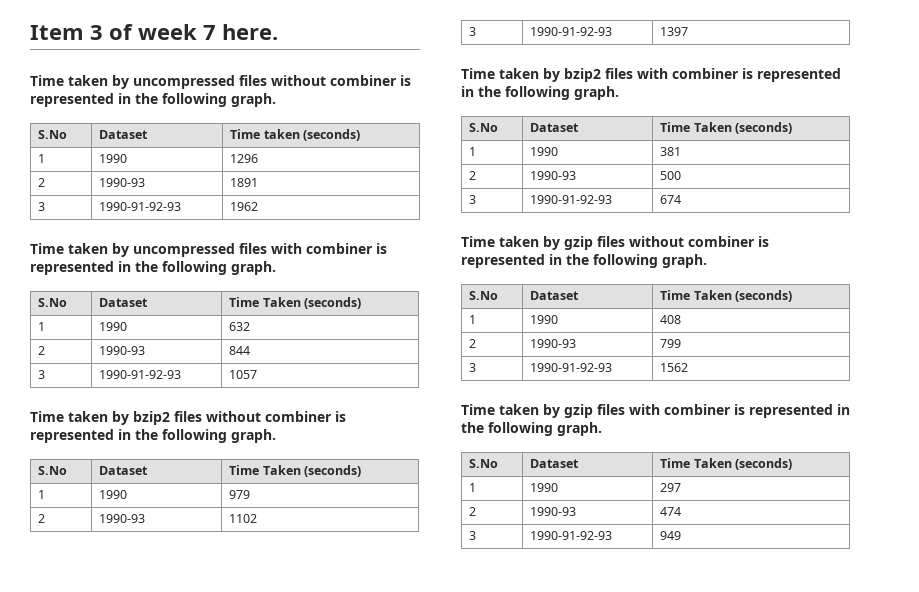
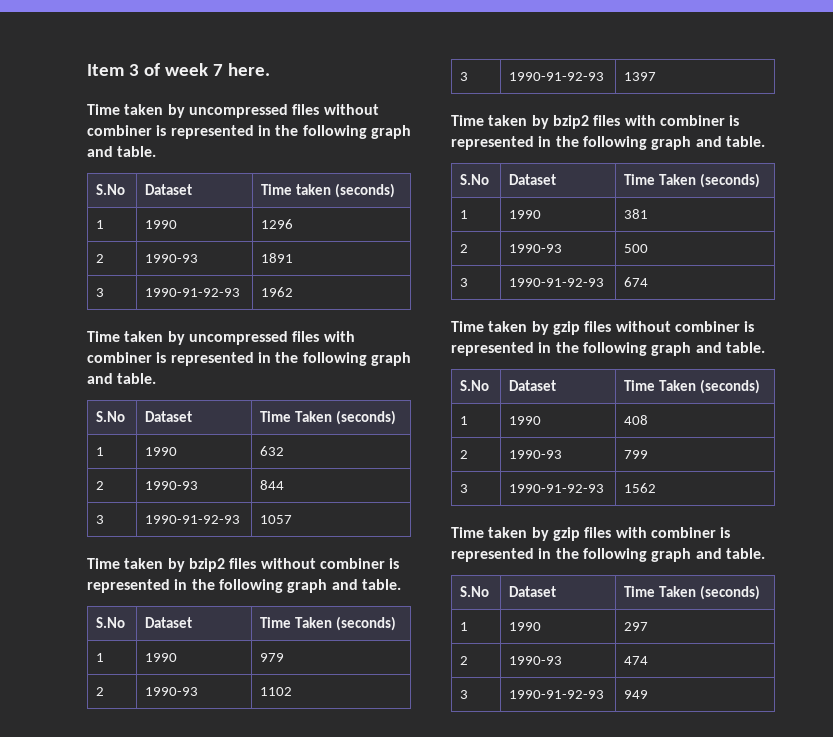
[231,93,276,107] graph. -> [370,125,411,139] [87,146,157,157] graph and table.
[231,261,276,275] graph. -> [370,352,411,366] [87,373,157,384] graph and table.
[231,429,276,443] graph. -> [287,579,401,593] graph and table.
[574,86,619,100] graph. -> [651,136,765,150] graph and table.
[662,254,707,268] graph. -> [651,342,765,356] graph and table.
[557,422,602,436] graph. -> [651,548,765,562] graph and table.

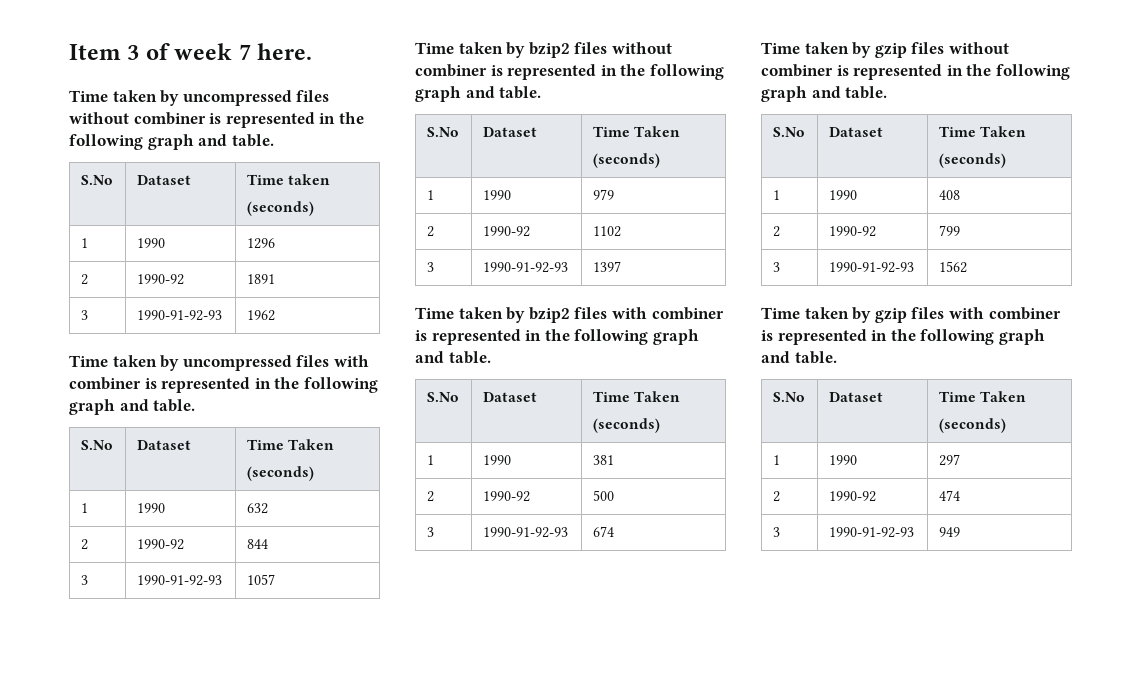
[145,254,199,263] 1990-93 -> [136,274,184,285] 1990-92
[145,481,199,490] 1990-93 -> [136,539,184,550] 1990-92
[145,687,199,696] 1990-93 -> [482,226,530,237] 1990-92
[509,244,563,253] 1990-93 -> [482,491,530,502] 1990-92
[509,450,563,459] 1990-93 -> [828,226,876,237] 1990-92
[509,656,563,665] 1990-93 -> [828,491,876,502] 1990-92

